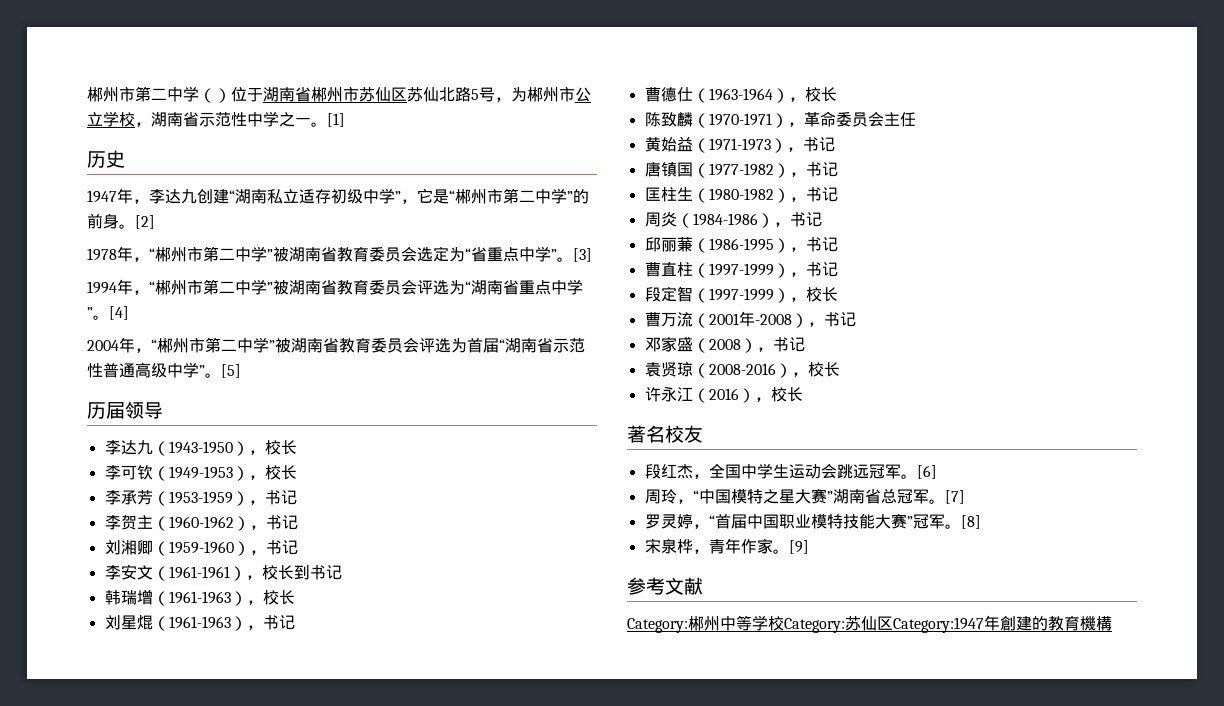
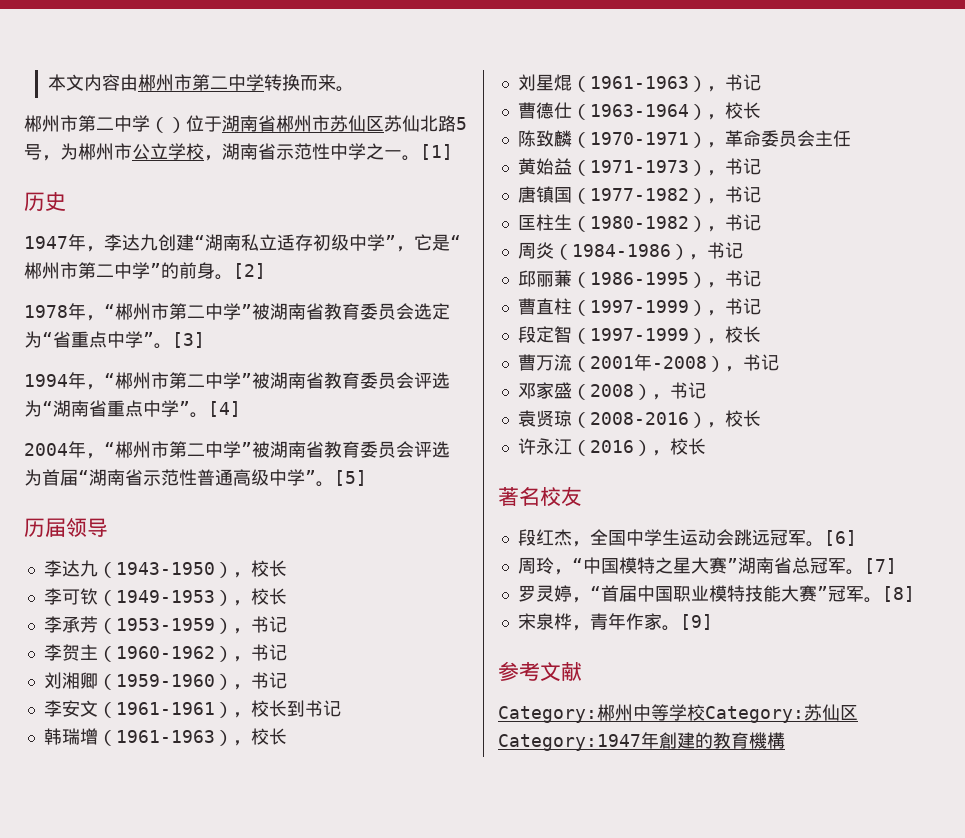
(87, 94) none -> [47,74,354,92] 本文内容由郴州市第二中学转换而来。 //

